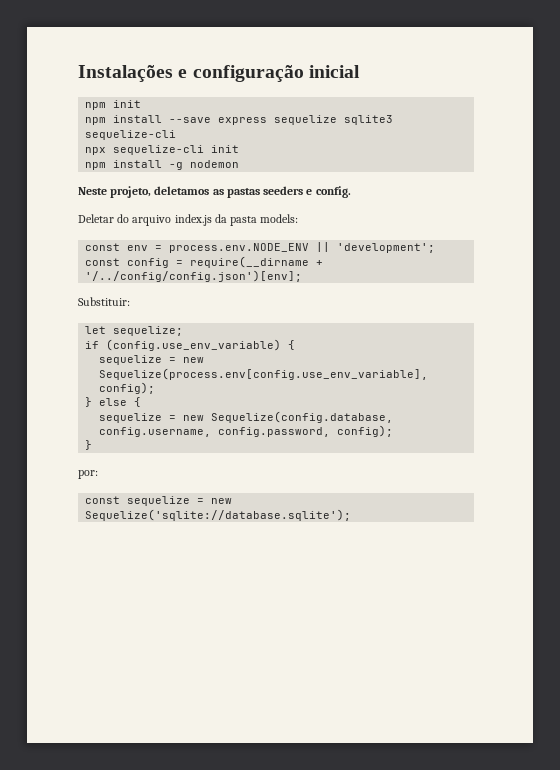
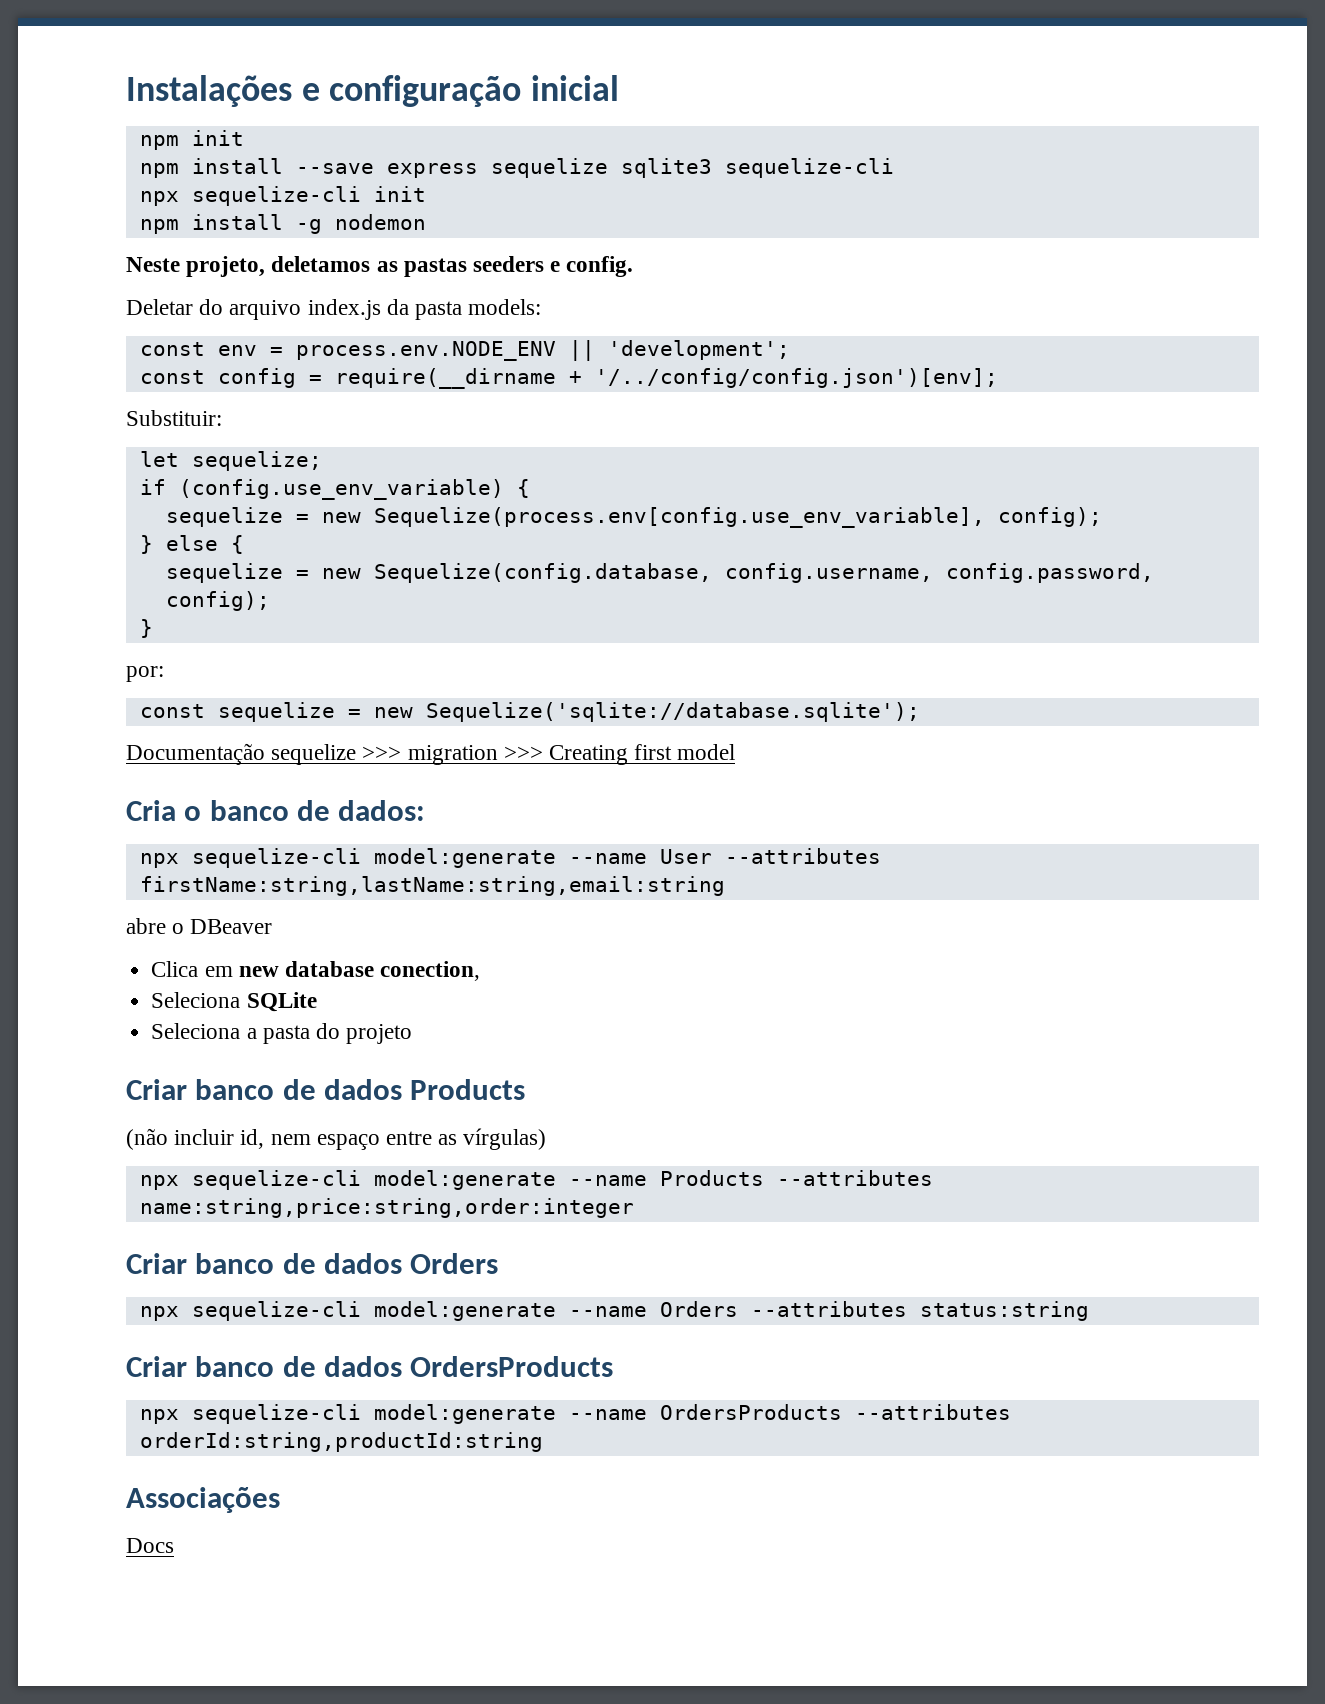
(352, 515) none -> [126,743,736,765] [126,800,426,821] [139,848,881,868] [139,876,725,896] [126,918,273,934] [151,961,481,981] [151,992,317,1012] [151,1023,413,1044] [126,1079,526,1100] [126,1128,547,1150] [139,1170,933,1190] [139,1198,634,1218] [126,1253,499,1274] [139,1301,1089,1321] [126,1356,614,1377] [139,1404,1011,1424] [139,1432,543,1452] [126,1487,280,1513] [126,1538,174,1553] // Documentação sequelize >>> migration >>> Creating first model // Cria o banco de dados: // npx sequelize-cli model:generate --name User --attributes firstName:string,lastName:string,email:string // abre o DBeaver // Clica em new database conection, // Seleciona SQLite // Seleciona a pasta do projeto // Criar banco de dados Products // (não incluir id, nem espaço entre as vírgulas) // npx sequelize-cli model:generate --name Products --attributes name:string,price:string,order:integer // Criar banco de dados Orders // npx sequelize-cli model:generate --name Orders --attributes status:string // Criar banco de dados OrdersProducts // npx sequelize-cli model:generate --name OrdersProducts --attributes orderId:string,productId:string // Associações // Docs

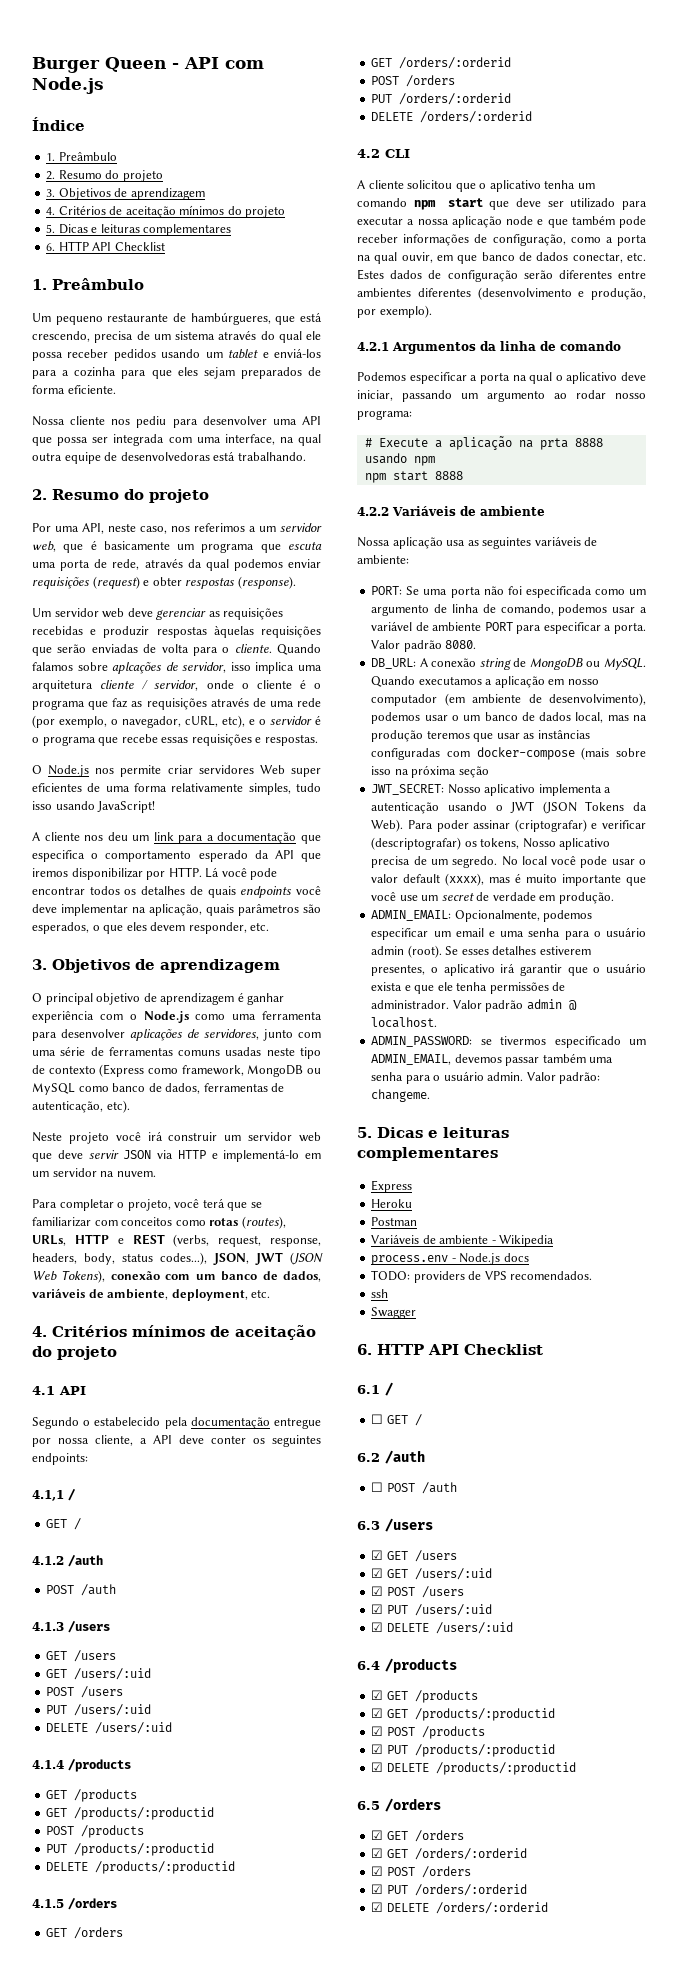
[126,75,620,107] [139,130,244,150] [139,158,894,178] [139,186,426,206] [139,214,426,234] [126,256,634,277] [126,299,542,320] [139,340,790,361] [139,368,998,389] [126,410,222,426] [139,451,322,471] [139,479,530,500] [165,507,1102,528] [139,535,244,554] [165,563,1154,583] [165,591,270,611] [139,619,153,638] [126,666,164,682] [139,702,920,722] [126,743,736,765] [126,800,426,821] [139,848,881,868] [139,876,725,896] [126,918,273,934] [151,961,481,981] [151,992,317,1012] [151,1023,413,1044] [126,1079,526,1100] [126,1128,547,1150] [139,1170,933,1190] [139,1198,634,1218] [126,1253,499,1274] [139,1301,1089,1321] [126,1356,614,1377] [139,1404,1011,1424] [139,1432,543,1452] [126,1487,280,1513] [126,1538,174,1553] Instalações e configuração inicial // npm init // npm install --save express sequelize sqlite3 sequelize-cli // npx sequelize-cli init // npm install -g nodemon // Neste projeto, deletamos as pastas seeders e config. // Deletar do arquivo index.js da pasta models: // const env = process.env.NODE_ENV || 'development'; // const config = require(__dirname + '/../config/config.json')[env]; // Substituir: // let sequelize; // if (config.use_env_variable) { // sequelize = new Sequelize(process.env[config.use_env_variable], config); // } else { // sequelize = new Sequelize(config.database, config.username, config.password, config); // } // por: // const sequelize = new Sequelize('sqlite://database.sqlite'); // Documentação sequelize >>> migration >>> Creating first model // Cria o banco de dados: // npx sequelize-cli model:generate --name User --attributes firstName:string,lastName:string,email:string // abre o DBeaver // Clica em new database conection, // Seleciona SQLite // Seleciona a pasta do projeto // Criar banco de dados Products // (não incluir id, nem espaço entre as vírgulas) // npx sequelize-cli model:generate --name Products --attributes name:string,price:string,order:integer // Criar banco de dados Orders // npx sequelize-cli model:generate --name Orders --attributes status:string // Criar banco de dados OrdersProducts // npx sequelize-cli model:generate --name OrdersProducts --attributes orderId:string,productId:string // Associações // Docs -> [32,57,264,73] [32,77,104,94] [32,117,85,131] [46,152,117,161] [46,170,163,182] [46,188,205,200] [46,205,286,218] [46,224,232,236] [46,241,165,251] [32,278,144,290] [32,312,322,325] [32,330,321,343] [32,348,321,361] [32,367,321,379] [32,385,116,394] [32,416,321,428] [32,434,321,446] [32,451,306,464] [32,489,209,503] [32,523,322,534] [32,540,322,553] [32,558,321,571] [32,576,296,589] [32,608,284,620] [32,625,321,638] [32,644,321,656] [32,661,322,674] [32,679,321,692] [32,697,321,710] [32,715,321,728] [32,734,318,746] [32,765,321,777] [32,783,321,795] [32,801,156,813] [32,832,321,844] [32,850,321,862] [32,867,278,880] [32,886,322,898] [32,904,321,916] [32,922,270,934] [32,959,280,973] [32,992,285,1005] [32,1011,322,1023] [32,1028,321,1041] [32,1046,321,1059] [32,1064,321,1077] [32,1083,285,1095] [32,1100,130,1113] [32,1131,321,1144] [32,1149,321,1162] [32,1168,156,1177] [32,1198,262,1211] [32,1216,286,1229] [32,1234,321,1247] [32,1252,323,1265] [32,1270,321,1283] [32,1288,271,1301] [32,1325,316,1340] [32,1346,117,1360] [32,1386,86,1395] [32,1417,321,1429] [32,1435,321,1447] [32,1453,88,1465] [32,1488,76,1501] [46,1518,82,1530] [32,1554,103,1567] [46,1584,117,1596] [32,1620,110,1633] [46,1650,117,1662] [46,1668,152,1680] [46,1686,124,1698] [46,1704,152,1716] [46,1722,173,1734] [32,1758,131,1772] [46,1789,138,1802] [46,1807,215,1820] [46,1825,145,1838] [46,1843,215,1856] [46,1861,236,1874] [32,1897,117,1910] [46,1927,124,1939] [371,57,512,69] [371,75,456,87] [371,93,512,105] [371,111,533,123] [357,149,410,158] [357,180,595,192] [357,198,647,210] [357,215,646,228] [357,234,647,246] [357,252,646,264] [357,269,646,282] [357,287,646,300] [357,305,432,318] [357,341,621,354] [357,372,646,384] [357,390,646,402] [357,410,412,420] [364,436,603,450] [364,453,435,466] [364,471,463,483] [357,506,545,516] [357,536,598,549] [357,555,409,564] [371,586,646,598] [371,604,647,616] [371,621,646,634] [371,640,477,652] [371,658,646,670] [371,676,599,688] [371,693,646,706] [371,712,647,724] [371,730,590,742] [371,747,646,760] [371,765,489,778] [371,784,612,796] [371,801,647,814] [371,819,646,832] [371,837,611,850] [371,856,646,868] [371,873,646,886] [371,892,614,904] [371,910,593,922] [371,927,646,940] [371,945,591,958] [371,963,646,976] [371,982,566,994] [371,999,577,1012] [371,1017,438,1028] [371,1036,646,1048] [371,1053,614,1066] [371,1071,601,1084] [371,1089,431,1102] [357,1127,509,1138] [357,1147,498,1161] [371,1180,413,1193] [371,1199,413,1208] [371,1217,418,1226] [371,1234,555,1247] [371,1253,529,1265] [371,1270,593,1283] [371,1289,389,1298] [371,1307,417,1319] [357,1344,543,1355] [357,1382,393,1396] [371,1414,422,1426] [357,1450,425,1464] [371,1482,457,1494] [357,1518,433,1532] [371,1550,457,1562] [371,1568,492,1580] [371,1586,464,1598] [371,1604,492,1616] [371,1622,513,1634] [357,1658,457,1673] [371,1690,478,1703] [371,1708,555,1721] [371,1726,485,1739] [371,1744,555,1757] [371,1762,576,1775] [357,1798,441,1812] [371,1830,464,1842] [371,1848,527,1860] [371,1866,471,1878] [371,1884,527,1896] [371,1902,548,1914] Burger Queen - API com Node.js // Índice // 1. Preâmbulo // 2. Resumo do projeto // 3. Objetivos de aprendizagem // 4. Critérios de aceitação mínimos do projeto // 5. Dicas e leituras complementares // 6. HTTP API Checklist // 1. Preâmbulo // Um pequeno restaurante de hambúrgueres, que está crescendo, precisa de um sistema através do qual ele possa receber pedidos usando um tablet e enviá-los para a cozinha para que eles sejam preparados de forma eficiente. // Nossa cliente nos pediu para desenvolver uma API que possa ser integrada com uma interface, na qual outra equipe de desenvolvedoras está trabalhando. // 2. Resumo do projeto // Por uma API, neste caso, nos referimos a um servidor web, que é basicamente um programa que escuta uma porta de rede, através da qual podemos enviar requisições (request) e obter respostas (response). // Um servidor web deve gerenciar as requisições recebidas e produzir respostas àquelas requisições que serão enviadas de volta para o cliente. Quando falamos sobre aplcações de servidor, isso implica uma arquitetura cliente / servidor, onde o cliente é o programa que faz as requisições através de uma rede (por exemplo, o navegador, cURL, etc), e o servidor é o programa que recebe essas requisições e respostas. // O Node.js nos permite criar servidores Web super eficientes de uma forma relativamente simples, tudo isso usando JavaScript! // A cliente nos deu um link para a documentação que especifica o comportamento esperado da API que iremos disponibilizar por HTTP. Lá você pode encontrar todos os detalhes de quais endpoints você deve implementar na aplicação, quais parâmetros são esperados, o que eles devem responder, etc. // 3. Objetivos de aprendizagem // O principal objetivo de aprendizagem é ganhar experiência com o Node.js como uma ferramenta para desenvolver aplicações de servidores, junto com uma série de ferramentas comuns usadas neste tipo de contexto (Express como framework, MongoDB ou MySQL como banco de dados, ferramentas de autenticação, etc). // Neste projeto você irá construir um servidor web que deve servir JSON via HTTP e implementá-lo em um servidor na nuvem. // Para completar o projeto, você terá que se familiarizar com conceitos como rotas (routes), URLs, HTTP e REST (verbs, request, response, headers, body, status codes...), JSON, JWT (JSON Web Tokens), conexão com um banco de dados, variáveis de ambiente, deployment, etc. // 4. Critérios mínimos de aceitação do projeto // 4.1 API // Segundo o estabelecido pela documentação entregue por nossa cliente, a API deve conter os seguintes endpoints: // 4.1,1 / // GET / // 4.1.2 /auth // POST /auth // 4.1.3 /users // GET /users // GET /users/:uid // POST /users // PUT /users/:uid // DELETE /users/:uid // 4.1.4 /products // GET /products // GET /products/:productid // POST /products // PUT /products/:productid // DELETE /products/:productid // 4.1.5 /orders // GET /orders // GET /orders/:orderid // POST /orders // PUT /orders/:orderid // DELETE /orders/:orderid // 4.2 CLI // A cliente solicitou que o aplicativo tenha um comando npm start que deve ser utilizado para executar a nossa aplicação node e que também pode receber informações de configuração, como a porta na qual ouvir, em que banco de dados conectar, etc. Estes dados de configuração serão diferentes entre ambientes diferentes (desenvolvimento e produção, por exemplo). // 4.2.1 Argumentos da linha de comando // Podemos especificar a porta na qual o aplicativo deve iniciar, passando um argumento ao rodar nosso programa: // # Execute a aplicação na prta 8888 usando npm // npm start 8888 // 4.2.2 Variáveis de ambiente // Nossa aplicação usa as seguintes variáveis de ambiente: // PORT: Se uma porta não foi especificada como um argumento de linha de comando, podemos usar a variável de ambiente PORT para especificar a porta. Valor padrão 8080. // DB_URL: A conexão string de MongoDB ou MySQL. Quando executamos a aplicação em nosso computador (em ambiente de desenvolvimento), podemos usar o um banco de dados local, mas na produção teremos que usar as instâncias configuradas com docker-compose (mais sobre isso na próxima seção // JWT_SECRET: Nosso aplicativo implementa a autenticação usando o JWT (JSON Tokens da Web). Para poder assinar (criptografar) e verificar (descriptografar) os tokens, Nosso aplicativo precisa de um segredo. No local você pode usar o valor default (xxxx), mas é muito importante que você use um secret de verdade em produção. // ADMIN_EMAIL: Opcionalmente, podemos especificar um email e uma senha para o usuário admin (root). Se esses detalhes estiverem presentes, o aplicativo irá garantir que o usuário exista e que ele tenha permissões de administrador. Valor padrão admin @ localhost. // ADMIN_PASSWORD: se tivermos especificado um ADMIN_EMAIL, devemos passar também uma senha para o usuário admin. Valor padrão: changeme. // 5. Dicas e leituras complementares // Express // Heroku // Postman // Variáveis de ambiente - Wikipedia // process.env - Node.js docs // TODO: providers de VPS recomendados. // ssh // Swagger // 6. HTTP API Checklist // 6.1 / // ☐ GET / // 6.2 /auth // ☐ POST /auth // 6.3 /users // ☑ GET /users // ☑ GET /users/:uid // ☑ POST /users // ☑ PUT /users/:uid // ☑ DELETE /users/:uid // 6.4 /products // ☑ GET /products // ☑ GET /products/:productid // ☑ POST /products // ☑ PUT /products/:productid // ☑ DELETE /products/:productid // 6.5 /orders // ☑ GET /orders // ☑ GET /orders/:orderid // ☑ POST /orders // ☑ PUT /orders/:orderid // ☑ DELETE /orders/:orderid

